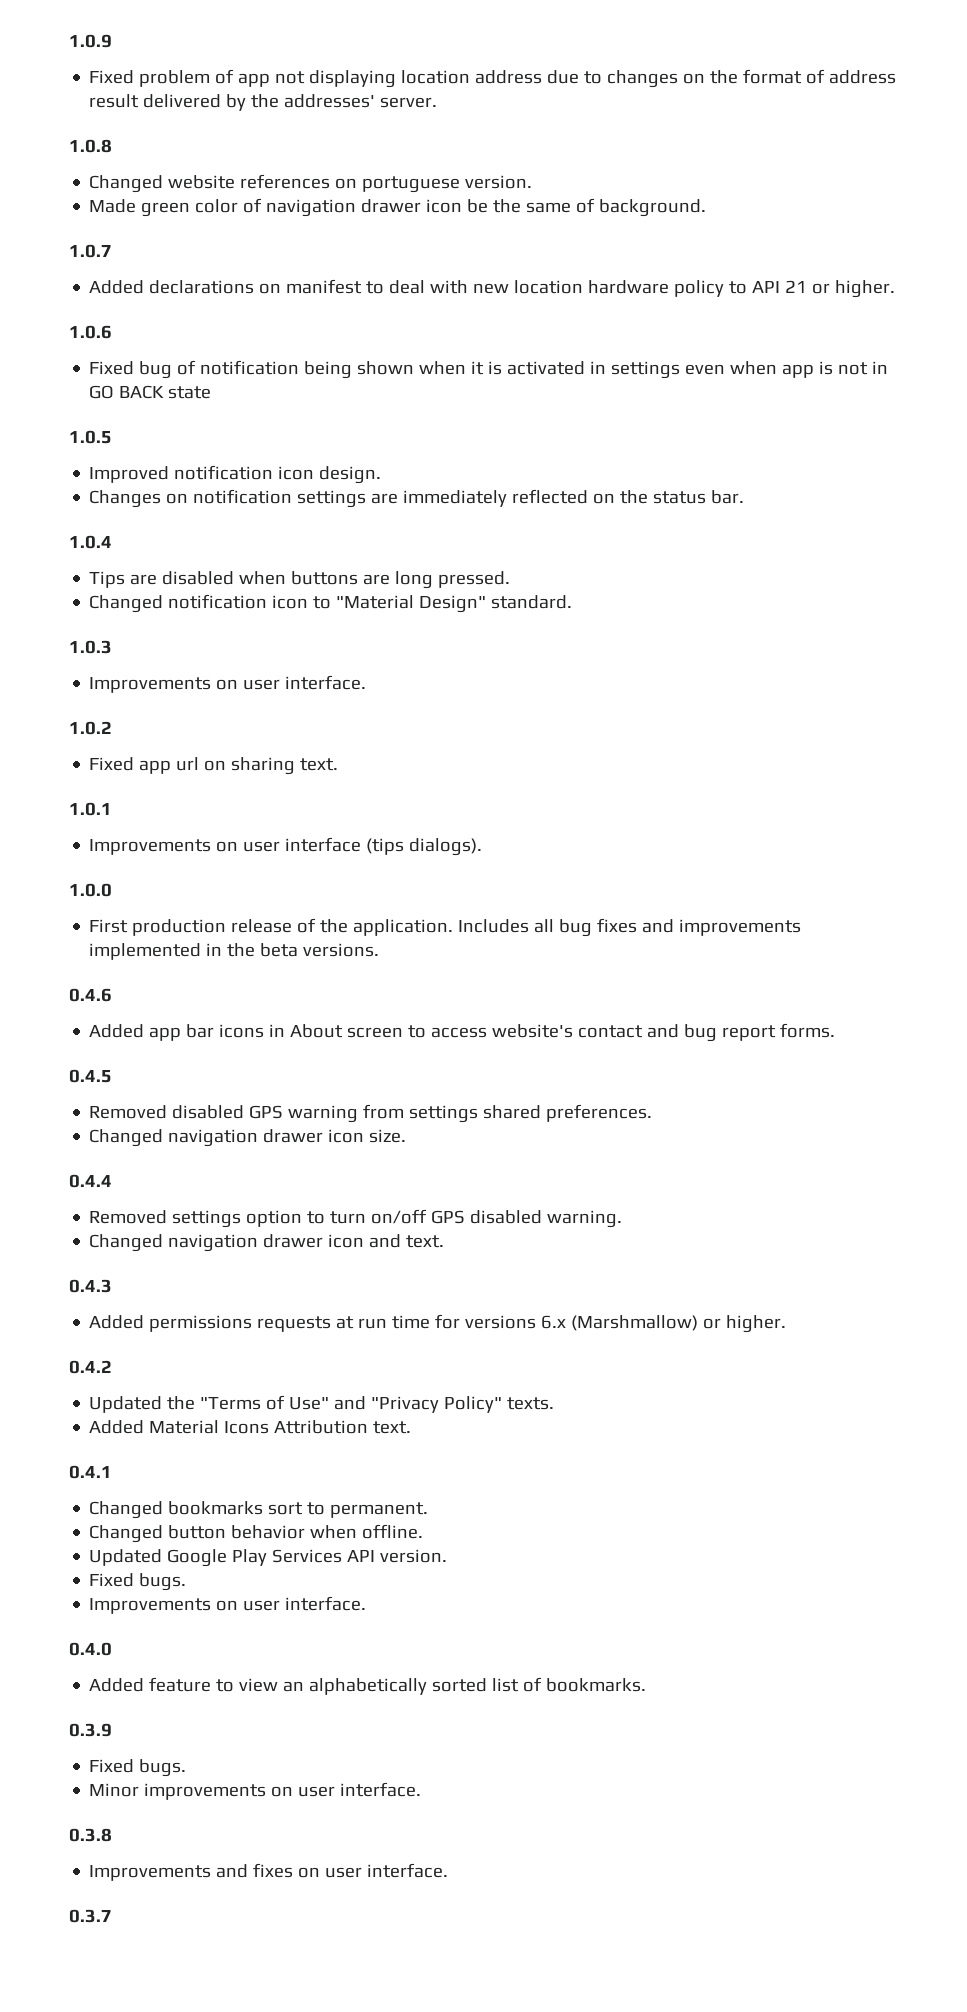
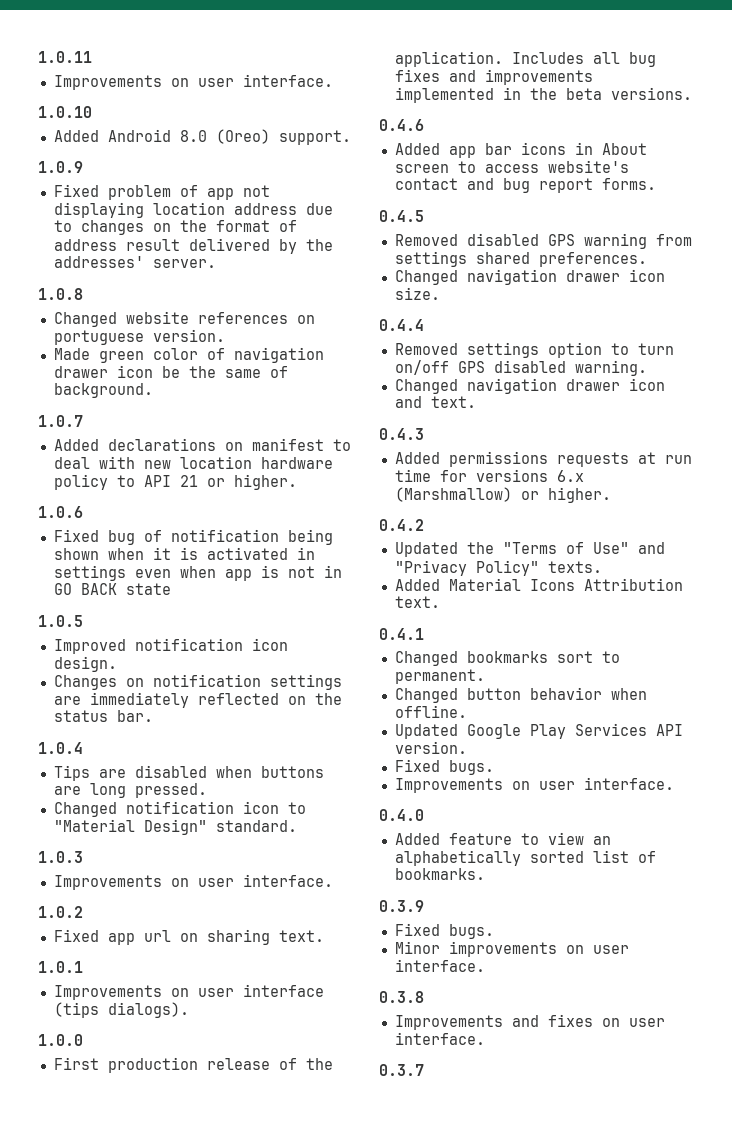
(69, 41) none -> [38,51,92,63] [53,74,333,90] [38,106,92,118] [53,129,351,145] 1.0.11 // Improvements on user interface. // 1.0.10 // Added Android 8.0 (Oreo) support. //

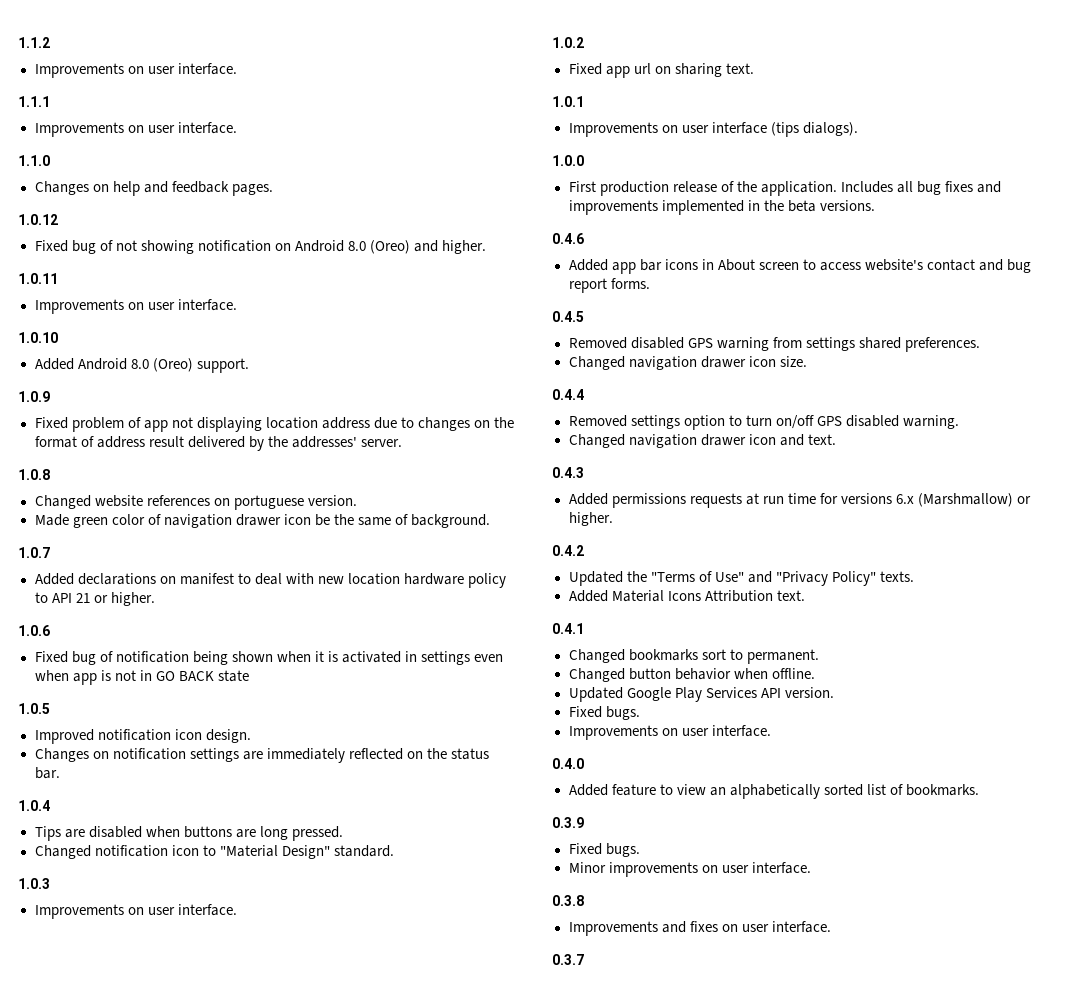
(38, 57) none -> [18,37,50,48] [34,63,237,78] [18,96,50,107] [34,122,237,137] [18,155,50,166] [34,181,273,196] [18,214,58,225] [34,240,487,254] 1.1.2 // Improvements on user interface. // 1.1.1 // Improvements on user interface. // 1.1.0 // Changes on help and feedback pages. // 1.0.12 // Fixed bug of not showing notification on Android 8.0 (Oreo) and higher. //

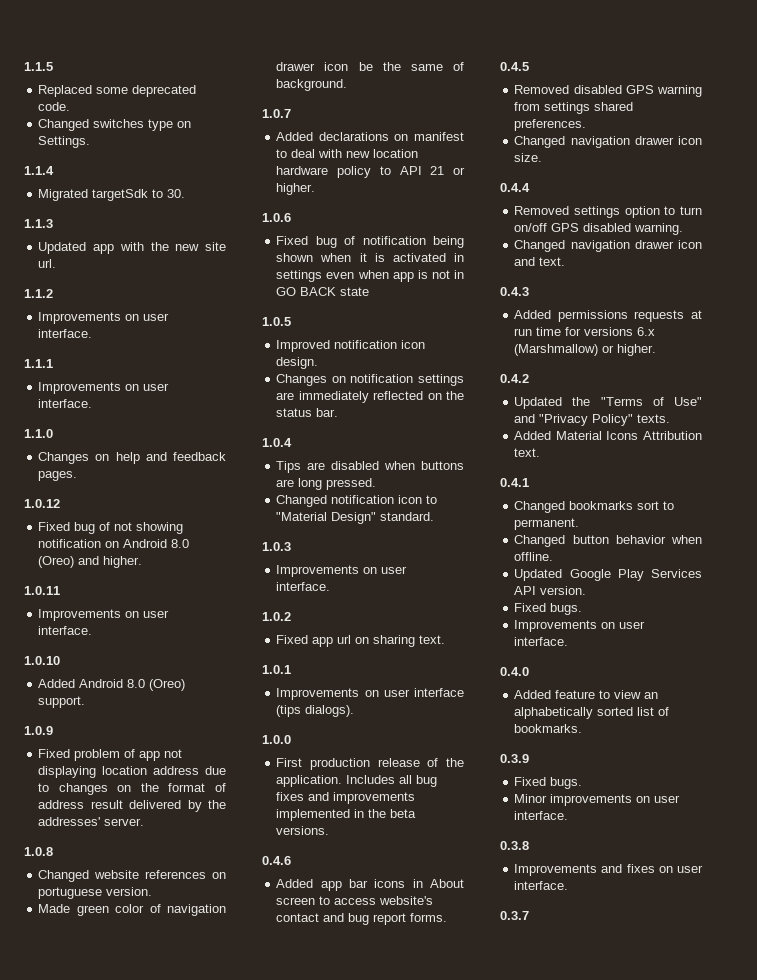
(18, 42) none -> [24,62,53,71] [38,85,197,97] [38,102,71,111] [38,119,192,131] [38,136,91,148] [24,166,54,175] [38,189,186,201] [24,219,53,228] [38,242,226,254] [38,259,57,268] 1.1.5 // Replaced some deprecated code. // Changed switches type on Settings. // 1.1.4 // Migrated targetSdk to 30. // 1.1.3 // Updated app with the new site url. //

